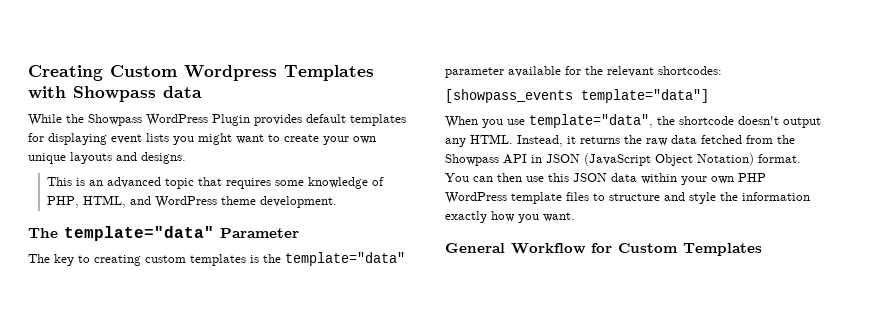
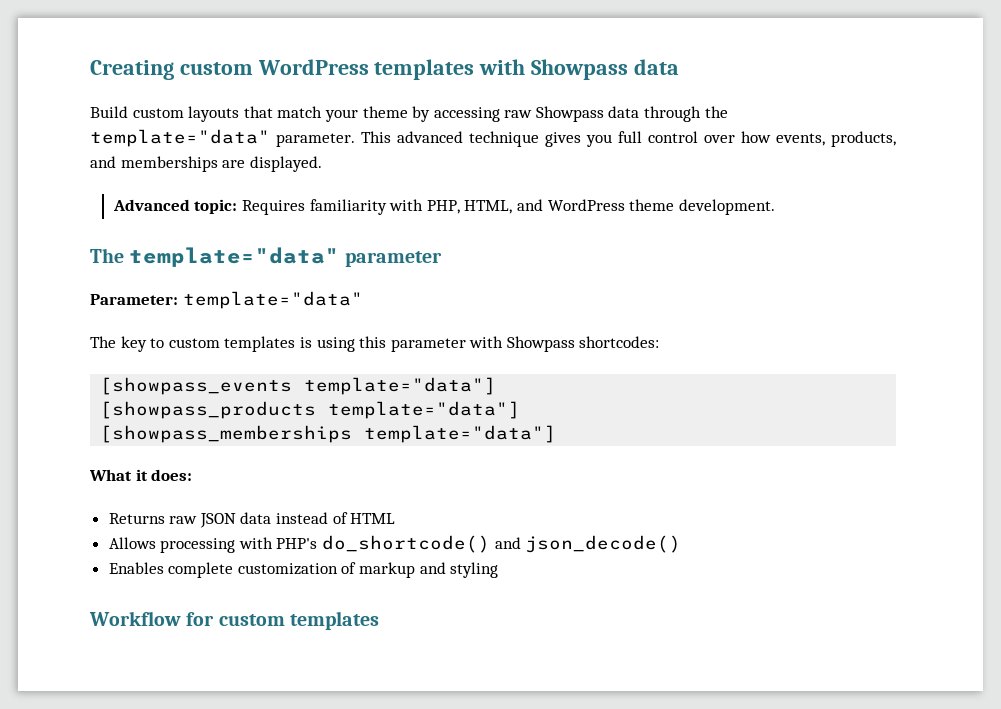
[110,65,374,81] Custom Wordpress Templates -> [179,59,475,80] custom WordPress templates
[28,114,406,126] [28,133,376,145] [28,152,186,164] [47,177,385,189] While the Showpass WordPress Plugin provides default templates for displaying event lists you might want to create your own unique layouts and designs. // This is an advanced topic that requires some knowledge of -> [90,106,728,122] [90,129,896,147] [90,156,322,172] [112,199,424,215] Build custom layouts that match your theme by accessing raw Showpass data through the template="data" parameter. This advanced technique gives you full control over how events, products, and memberships are displayed. // Advanced topic: Requires familiarity with
[220,228,299,238] Parameter -> [344,251,442,267] [90,291,363,309] parameter // Parameter: template="data"
[94,255,141,266] creating -> (165, 343) none
[263,252,405,266] [445,66,722,78] [445,89,709,103] [445,114,821,128] [445,134,795,147] [445,153,801,166] [445,173,766,185] [445,192,810,204] [445,211,575,223] [445,243,762,256] the template="data" parameter available for the relevant shortcodes: // [showpass_events template="data"] // When you use template="data", the shortcode doesn't output any HTML. Instead, it returns the raw data fetched from the Showpass API in JSON (JavaScript Object Notation) format. You can then use this JSON data within your own PHP WordPress template files to structure and style the information exactly how you want. // General Workflow for Custom Templates -> [316,336,660,352] [100,377,497,395] [100,401,521,419] [100,425,557,443] [89,469,193,481] [108,512,396,528] [108,535,682,553] [108,562,499,578] [89,611,380,630] using this parameter with Showpass shortcodes: // [showpass_events template="data"] // [showpass_products template="data"] // [showpass_memberships template="data"] // What it does: // Returns raw JSON data instead of HTML // Allows processing with PHP's do_shortcode() and json_decode() // Enables complete customization of markup and styling // Workflow for custom templates

